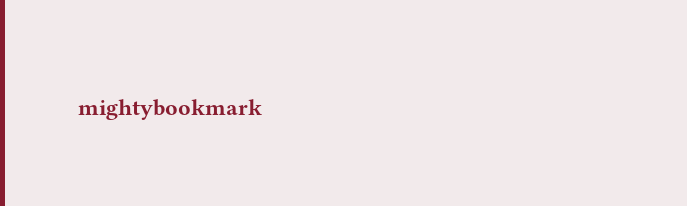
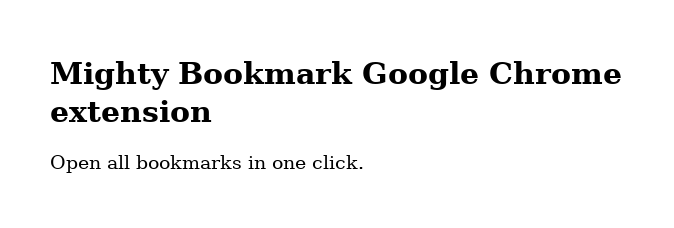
[78,99,262,120] mightybookmark -> [50,61,622,90] [50,100,212,122] [50,155,364,173] Mighty Bookmark Google Chrome extension // Open all bookmarks in one click.

